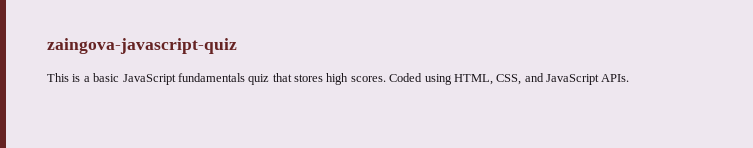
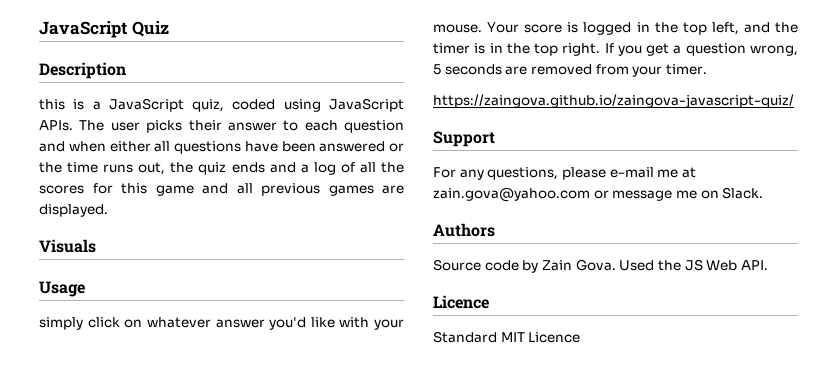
[47,38,237,54] [47,73,630,85] zaingova-javascript-quiz // This is a basic JavaScript fundamentals quiz that stores high scores. Coded using HTML, CSS, and JavaScript APIs. -> [39,21,169,38] [39,62,126,79] [39,98,404,112] [39,120,404,133] [39,141,404,154] [39,162,404,175] [39,183,404,196] [39,204,108,217] [39,239,96,253] [39,281,85,297] [39,317,404,330] [433,22,798,35] [433,43,798,56] [433,64,707,77] [433,94,794,108] [433,131,495,147] [433,167,696,180] [433,187,764,202] [433,223,495,237] [433,259,768,273] [433,295,489,309] [433,331,581,343] JavaScript Quiz // Description // this is a JavaScript quiz, coded using JavaScript APIs. The user picks their answer to each question and when either all questions have been answered or the time runs out, the quiz ends and a log of all the scores for this game and all previous games are displayed. // Visuals // Usage // simply click on whatever answer you'd like with your mouse. Your score is logged in the top left, and the timer is in the top right. If you get a question wrong, 5 seconds are removed from your timer. // https://zaingova.github.io/zaingova-javascript-quiz/ // Support // For any questions, please e-mail me at zain.gova@yahoo.com or message me on Slack. // Authors // Source code by Zain Gova. Used the JS Web API. // Licence // Standard MIT Licence

